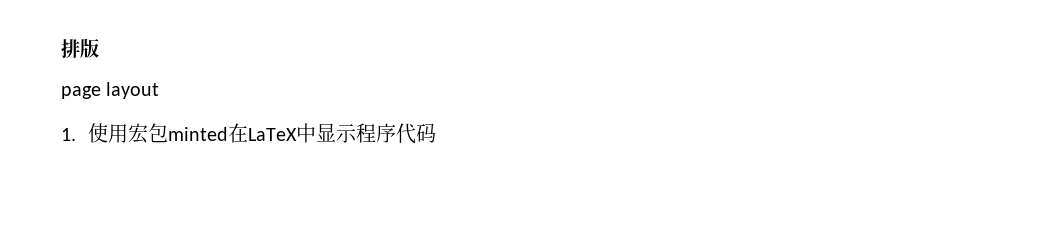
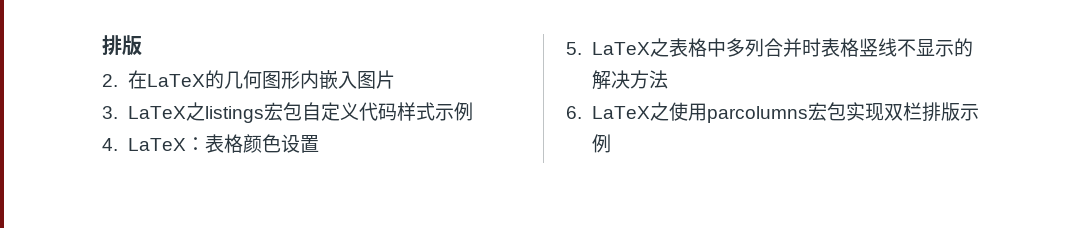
[61,82,160,99] [61,123,437,144] page layout // 1.使用宏包minted在LaTeX中显示程序代码 -> [102,70,395,89] [102,102,473,123] [102,134,319,153] [566,38,973,57] [591,70,668,90] [566,102,979,123] [591,134,611,153] 2.在LaTeX的几何图形内嵌入图片 // 3. LaTeX之listings宏包自定义代码样式示例 // 4. LaTeX：表格颜色设置 // 5. LaTeX之表格中多列合并时表格竖线不显示的解决方法 // 6. LaTeX之使用parcolumns宏包实现双栏排版示例

